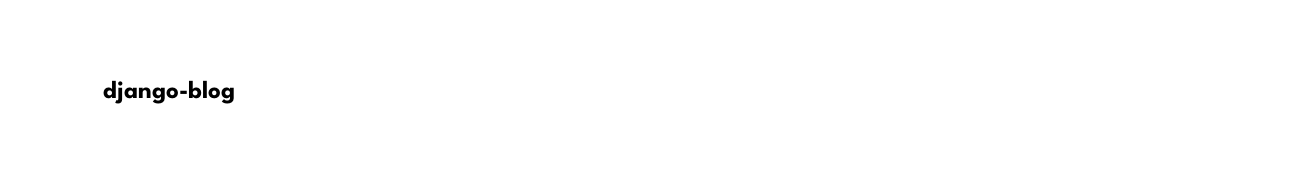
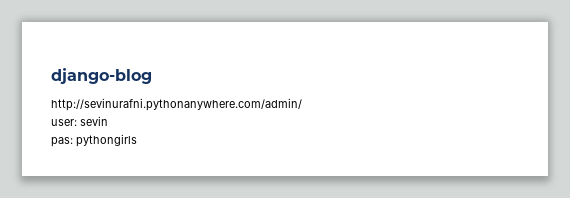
(235, 92) none -> [51,98,302,111] [51,116,108,126] [51,134,137,147] // http://sevinurafni.pythonanywhere.com/admin/ // user: sevin // pas: pythongirls

